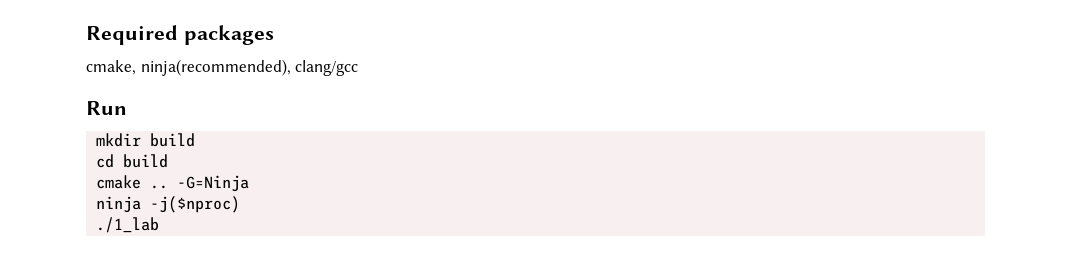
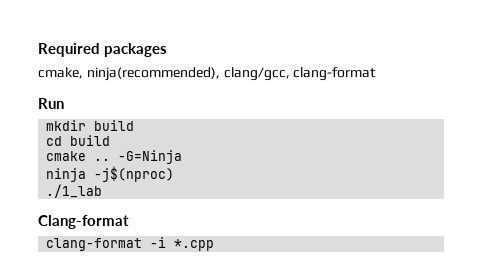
[295,60,359,76] clang/gcc -> [223,67,377,81] clang/gcc, clang-format
[150,196,241,213] -j($nproc) -> [94,166,175,182] -j$(nproc)
(160, 225) none -> [38,215,129,229] [46,237,215,251] // Clang-format // clang-format -i *.cpp

